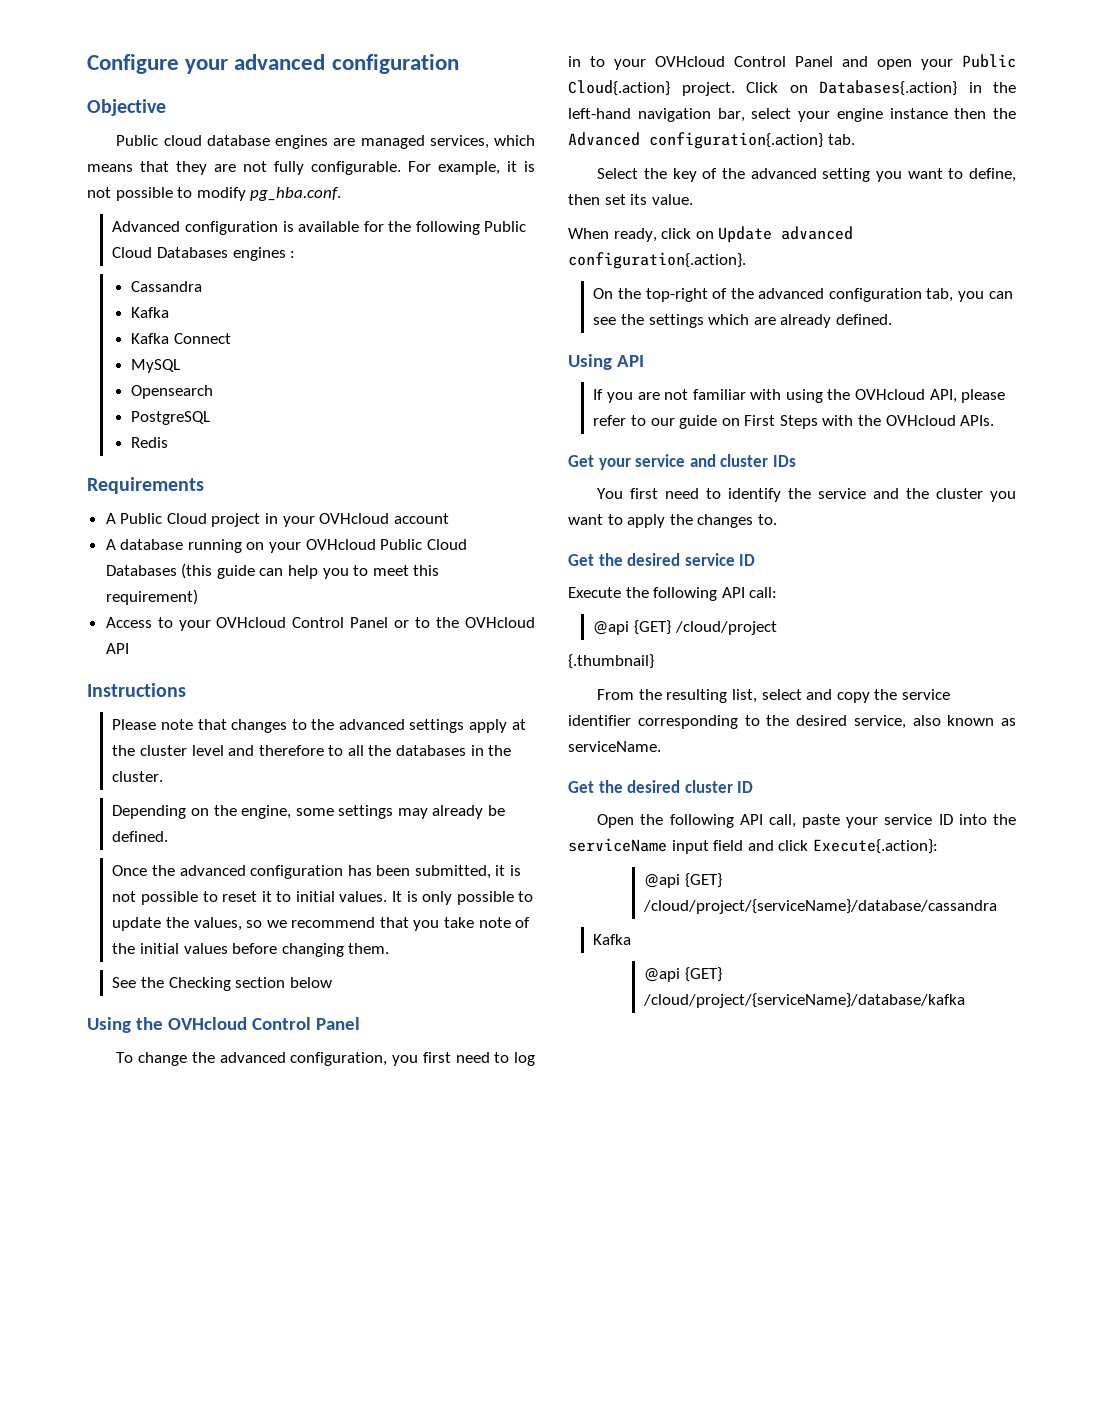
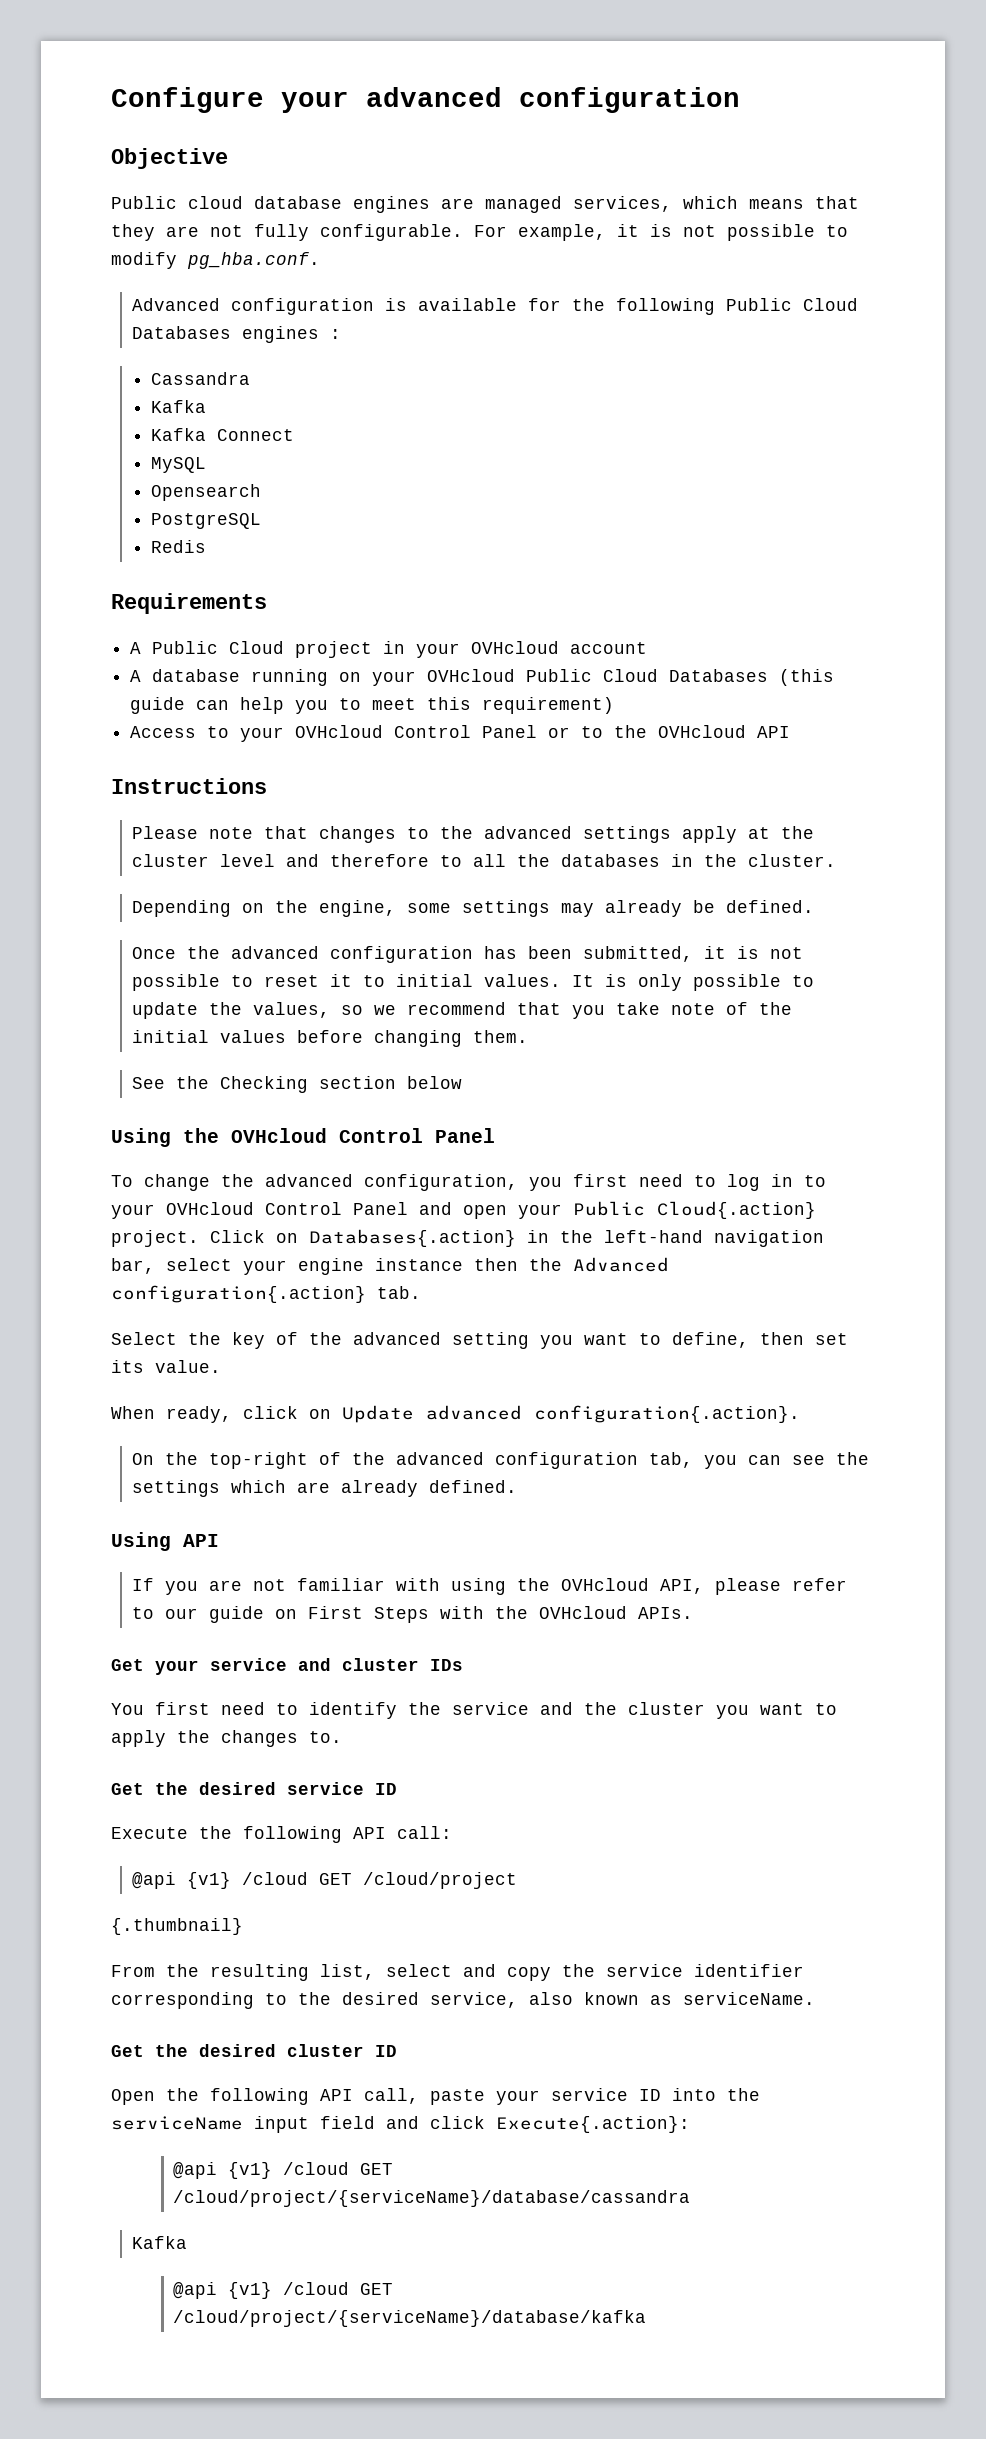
[633,620,671,635] {GET} -> [186,1872,352,1889] {v1} /cloud GET
[684,873,722,888] {GET} -> [228,2162,394,2179] {v1} /cloud GET
[684,967,722,982] {GET} -> [228,2282,394,2299] {v1} /cloud GET

